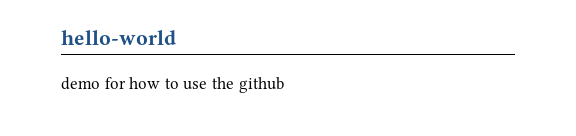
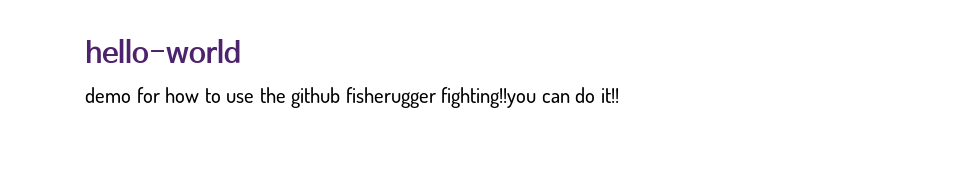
(284, 85) none -> [345,87,619,108] fisherugger fighting!!you can do it!!

